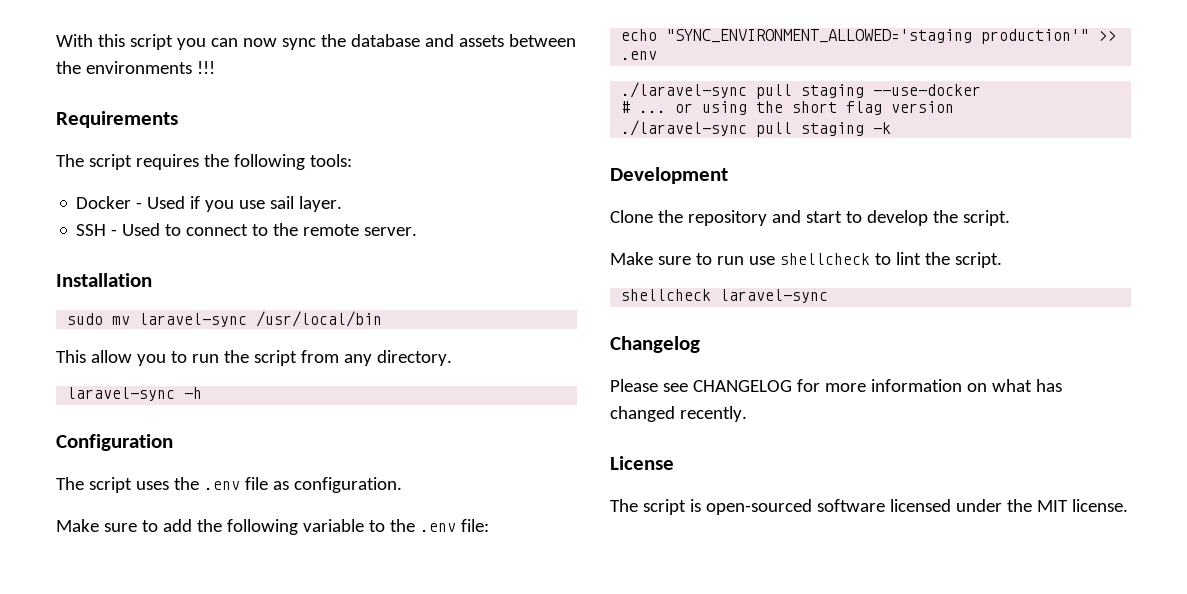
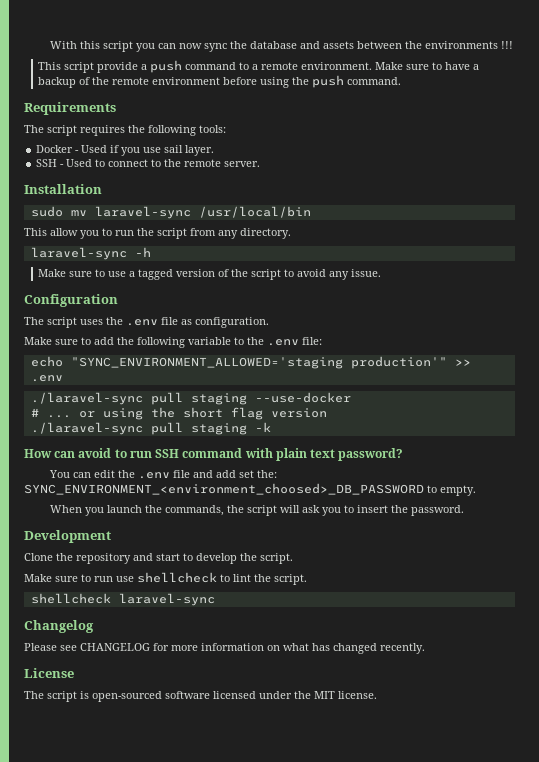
(215, 67) none -> [38,60,480,73] [38,75,402,88] // This script provide a push command to a remote environment. Make sure to have a backup of the remote environment before using the push command.
(203, 393) none -> [38,269,382,280] // Make sure to use a tagged version of the script to avoid any issue.
(892, 128) none -> [24,448,404,461] [48,470,277,479] [24,483,476,496] [49,505,464,516] // How can avoid to run SSH command with plain text password? // You can edit the .env file and add set the: SYNC_ENVIRONMENT_<environment_choosed>_DB_PASSWORD to empty. // When you launch the commands, the script will ask you to insert the password.

